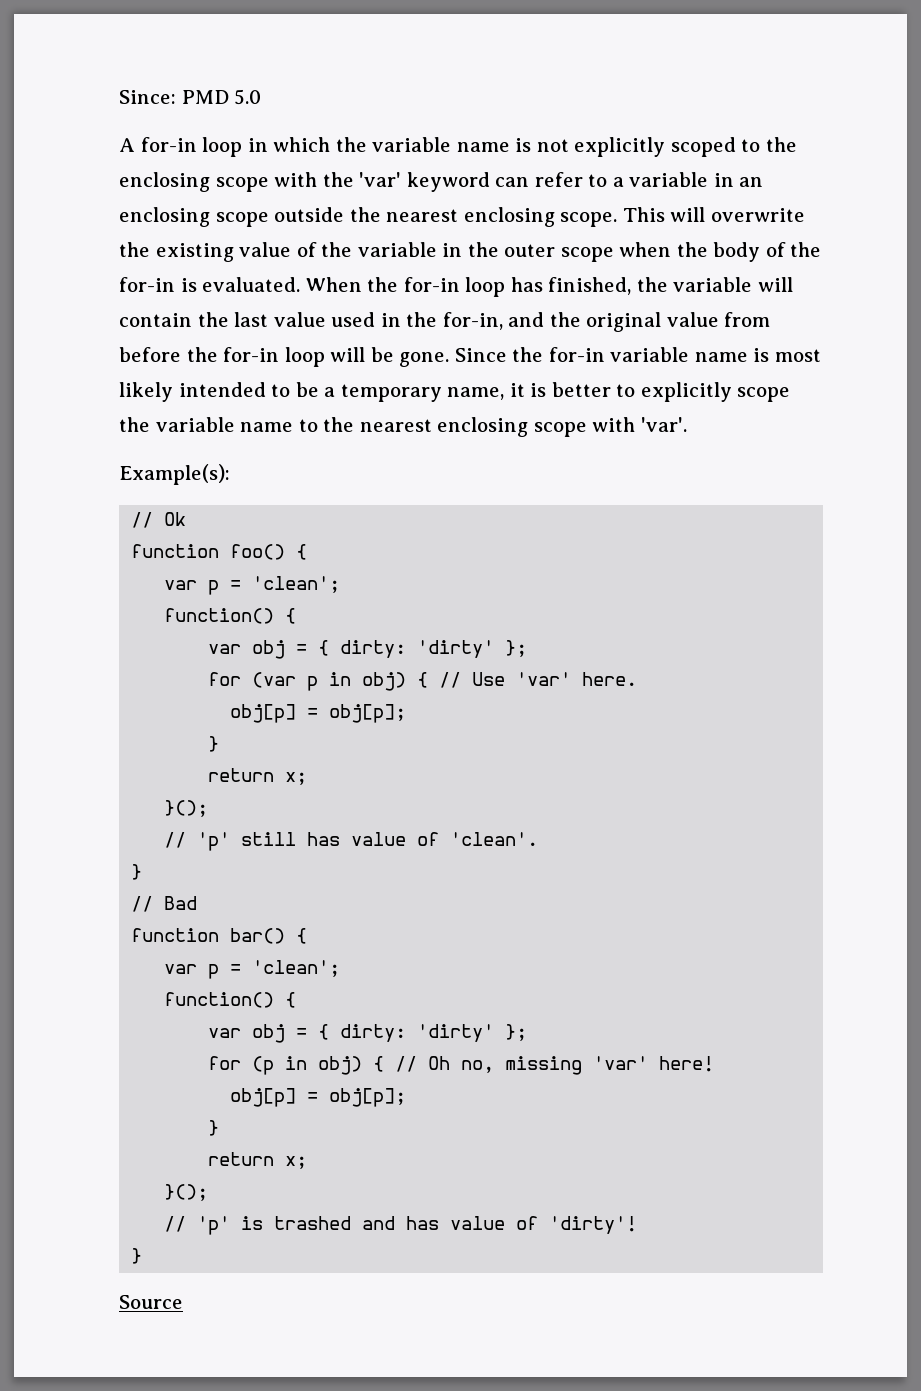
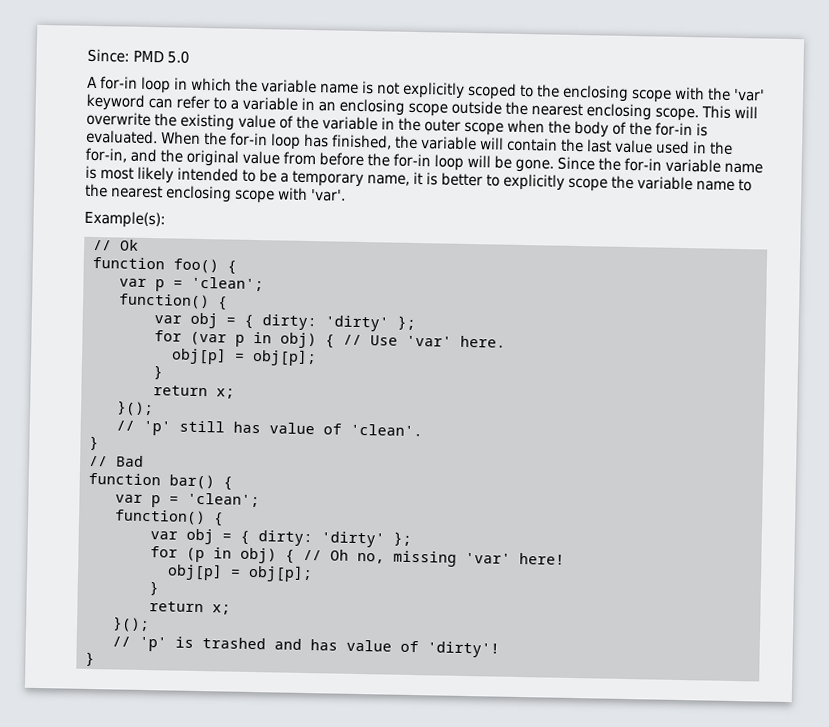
[119,1295,183,1309] // Source -> (95, 659) none

